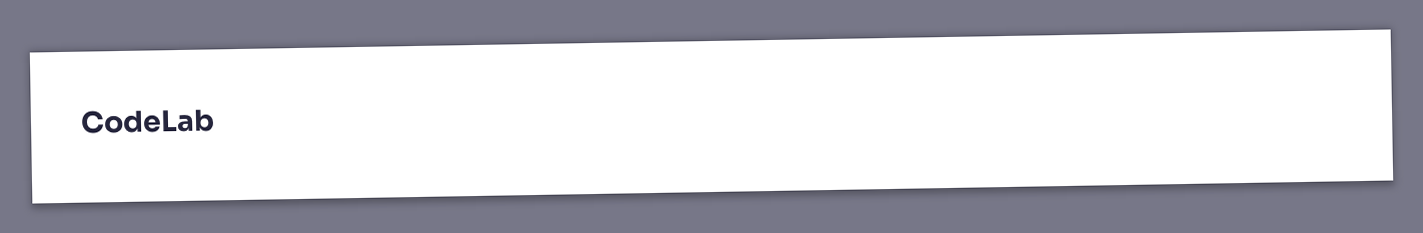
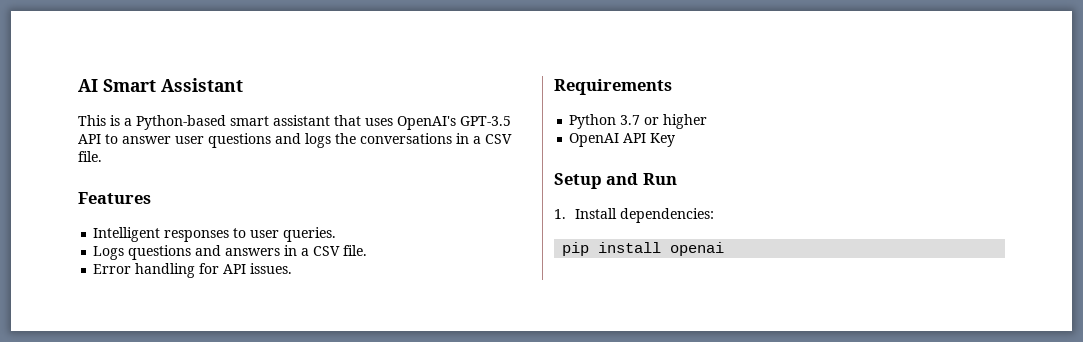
[80,108,215,134] CodeLab -> [78,78,243,92] [78,115,511,130] [78,133,512,148] [78,151,102,162] [78,192,151,204] [93,227,337,242] [93,245,368,260] [93,263,293,278] [554,79,672,95] [569,114,708,129] [569,133,676,147] [554,173,677,189] [554,208,714,223] [562,242,725,256] AI Smart Assistant // This is a Python-based smart assistant that uses OpenAI's GPT-3.5 API to answer user questions and logs the conversations in a CSV file. // Features // Intelligent responses to user queries. // Logs questions and answers in a CSV file. // Error handling for API issues. // Requirements // Python 3.7 or higher // OpenAI API Key // Setup and Run // 1. Install dependencies: // pip install openai

